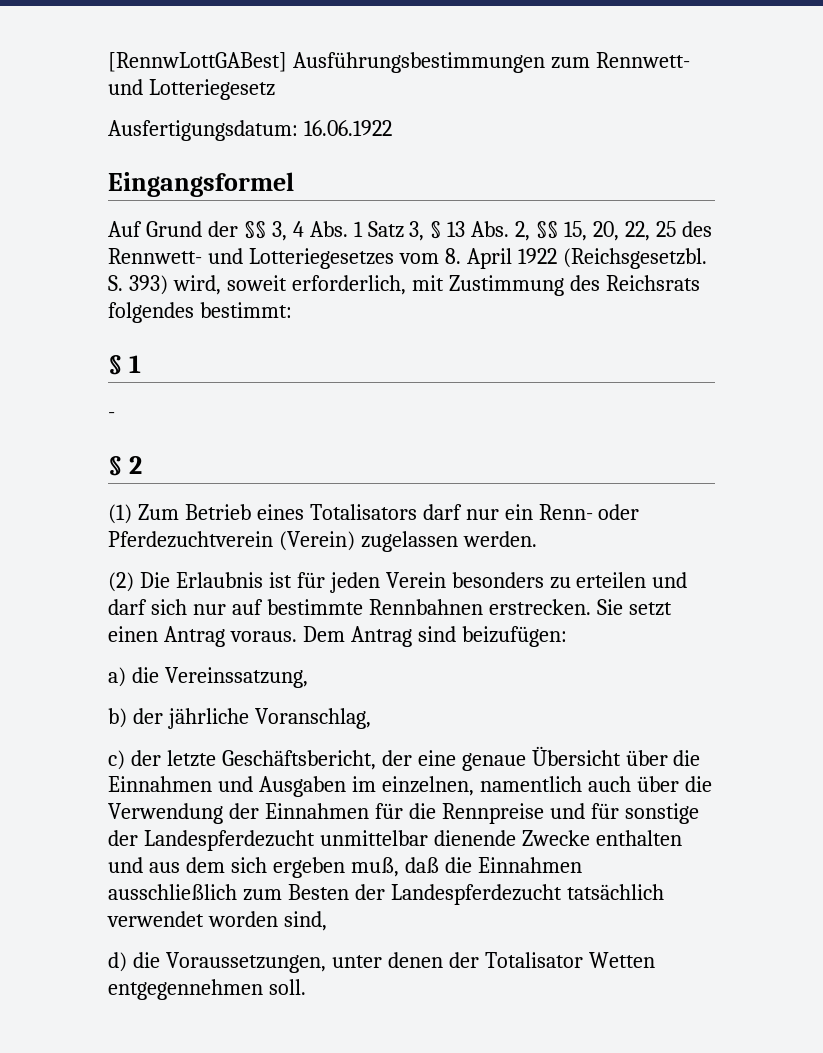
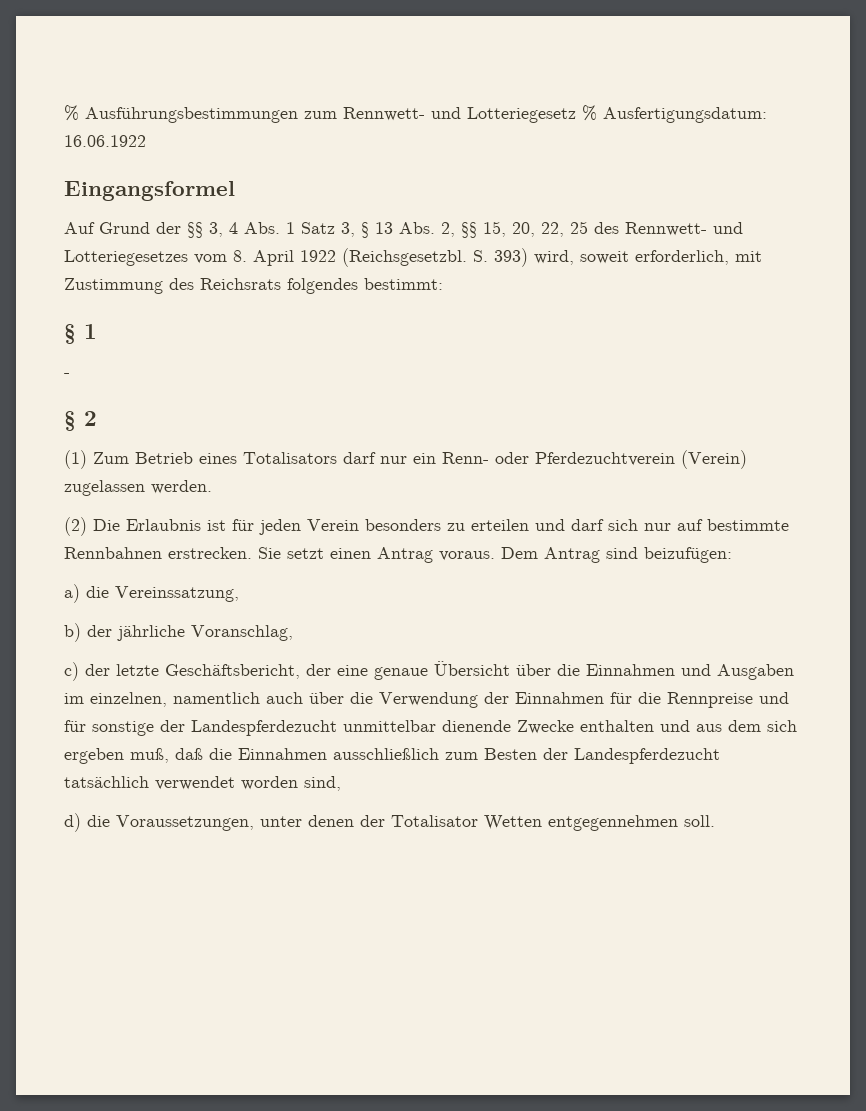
[108,52,287,72] [RennwLottGABest] -> [64,105,79,121] %
(275, 89) // -> [582,105,597,121] %

